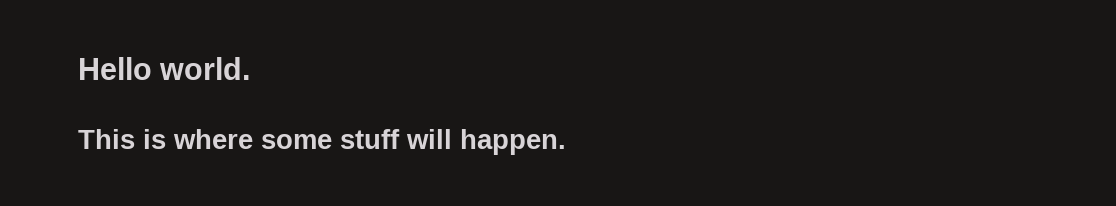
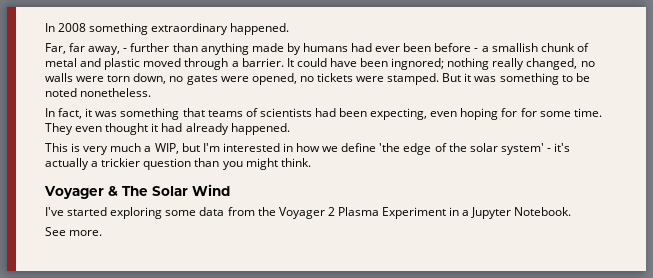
[78,57,251,80] [78,129,566,155] Hello world. // This is where some stuff will happen. -> [45,23,290,35] [45,43,589,55] [45,58,595,70] [45,73,590,85] [45,88,152,97] [45,108,602,120] [45,123,290,135] [45,143,571,155] [45,158,311,170] [44,184,230,199] [45,207,572,219] [45,227,103,236] In 2008 something extraordinary happened. // Far, far away, - further than anything made by humans had ever been before - a smallish chunk of metal and plastic moved through a barrier. It could have been ingnored; nothing really changed, no walls were torn down, no gates were opened, no tickets were stamped. But it was something to be noted nonetheless. // In fact, it was something that teams of scientists had been expecting, even hoping for for some time. They even thought it had already happened. // This is very much a WIP, but I'm interested in how we define 'the edge of the solar system' - it's actually a trickier question than you might think. // Voyager & The Solar Wind // I've started exploring some data from the Voyager 2 Plasma Experiment in a Jupyter Notebook. // See more.

